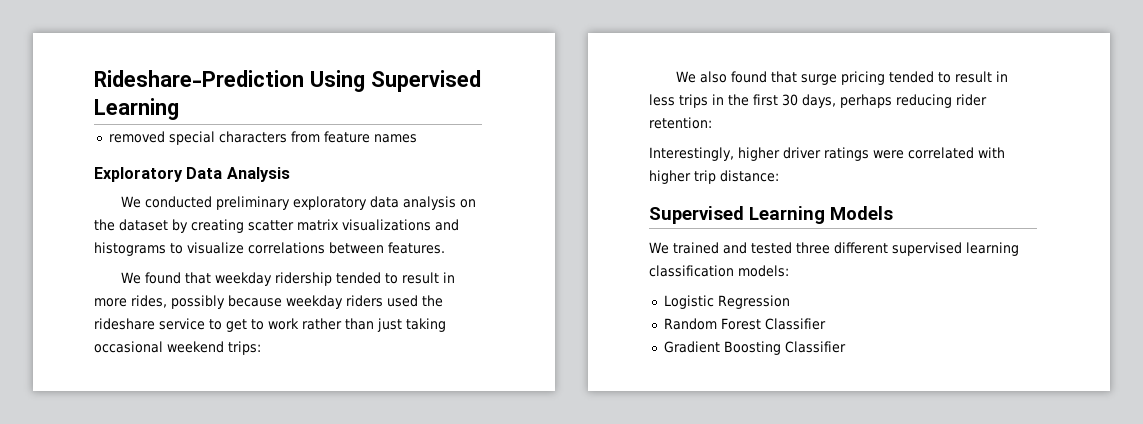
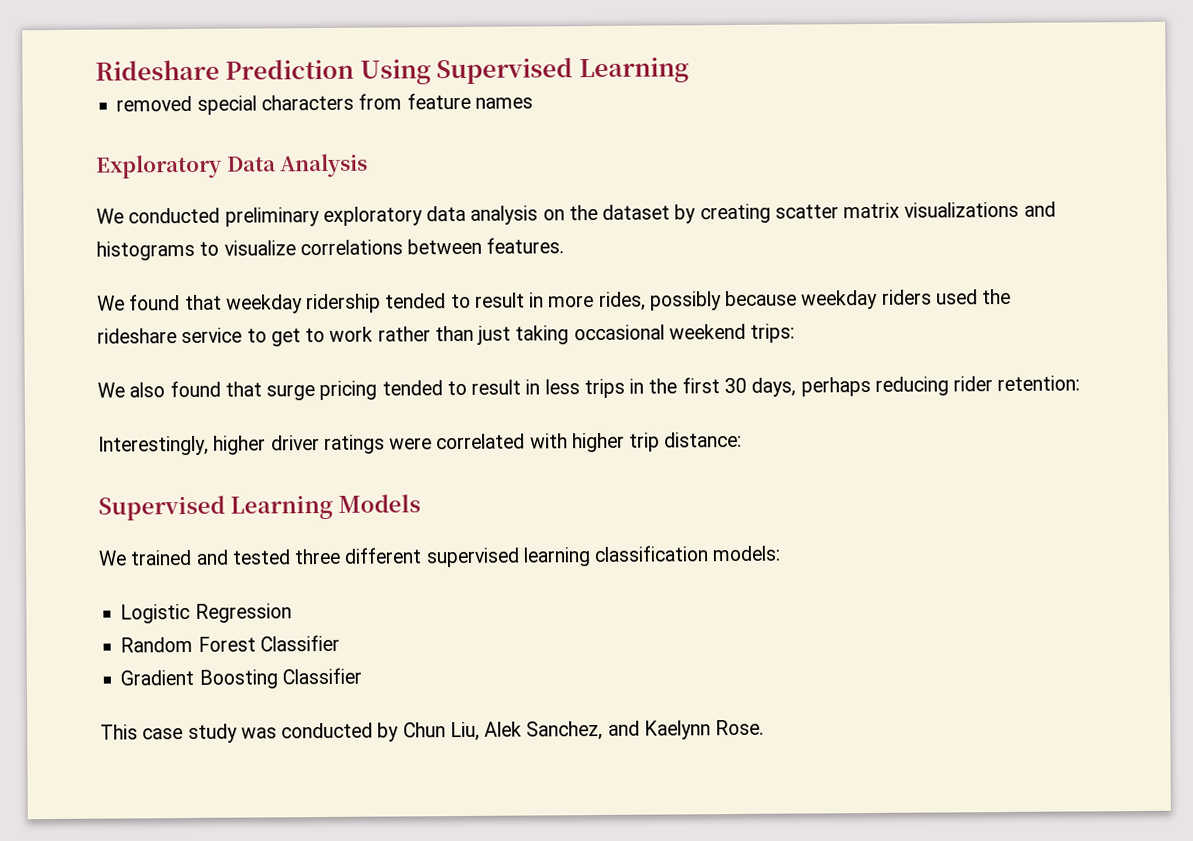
[94,70,304,87] Rideshare-Prediction -> [95,58,355,81] Rideshare Prediction
(846, 347) none -> [100,719,765,744] // This case study was conducted by Chun Liu, Alek Sanchez, and Kaelynn Rose.

